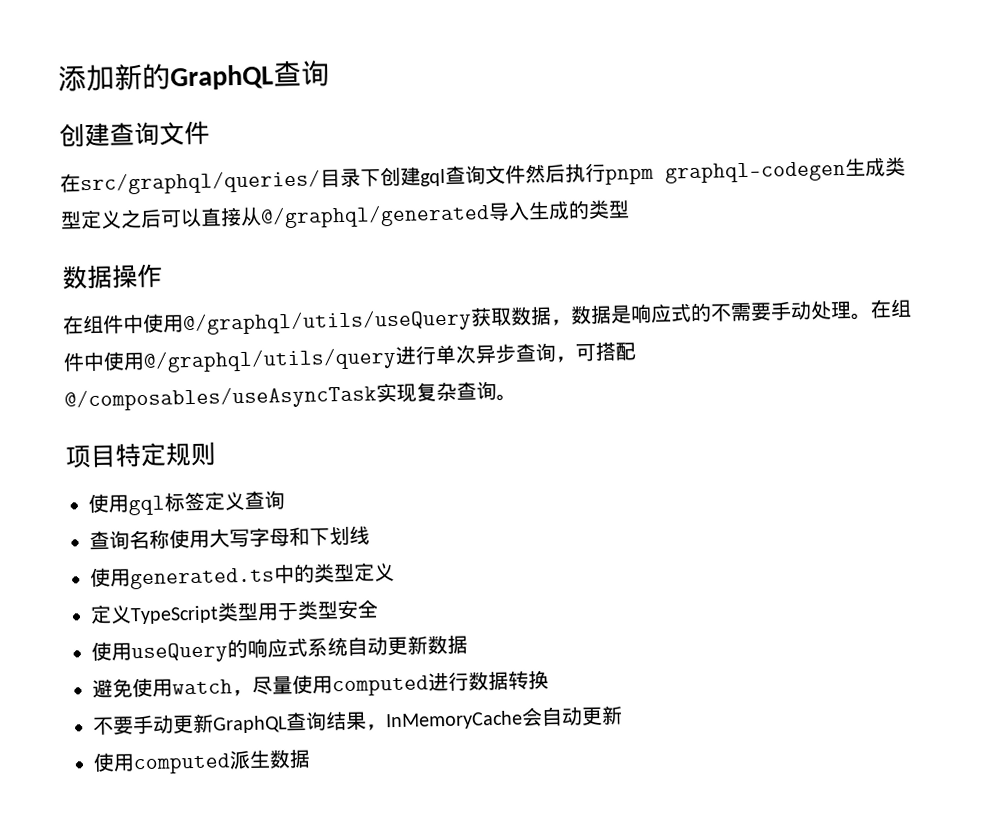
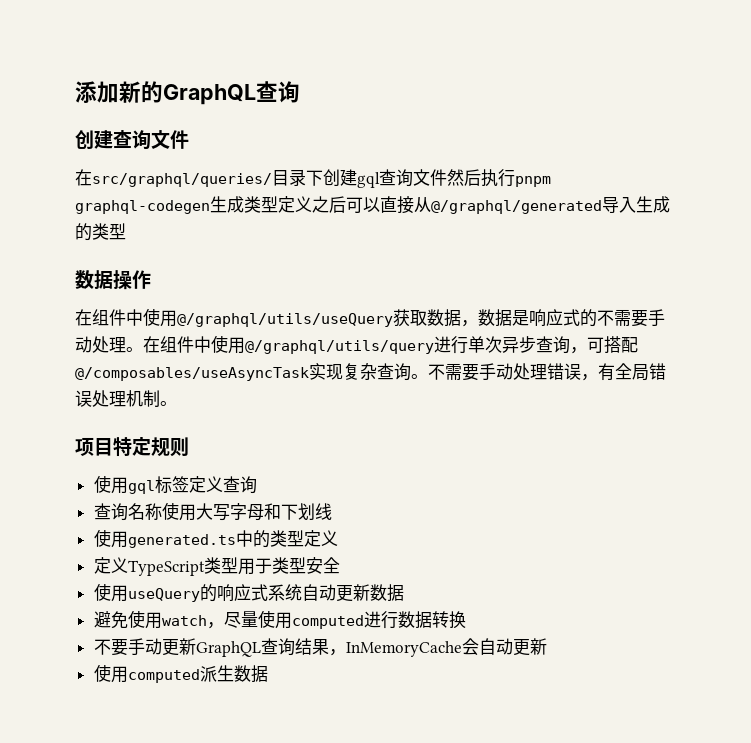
(517, 397) none -> [428,363,666,381] [75,390,177,407] 不需要手动处理错误，有全局错误处理机制。

